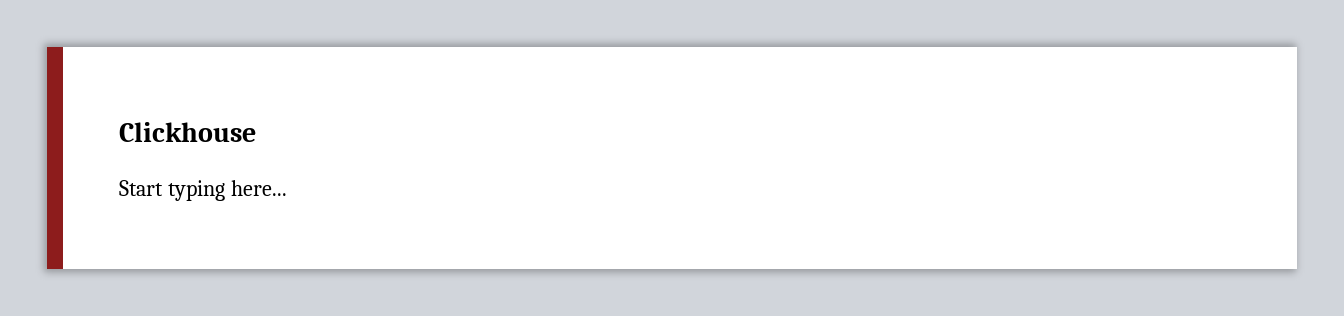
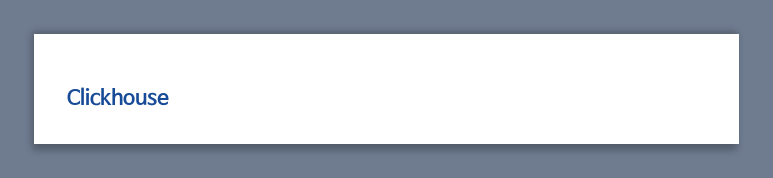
[119,180,287,201] // Start typing here... -> (169, 96) none

